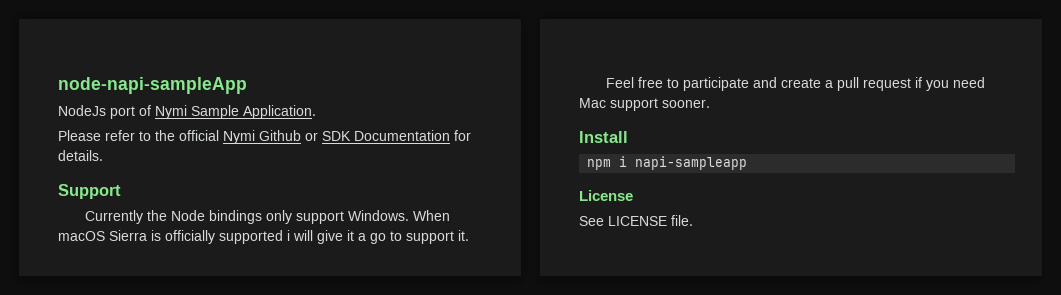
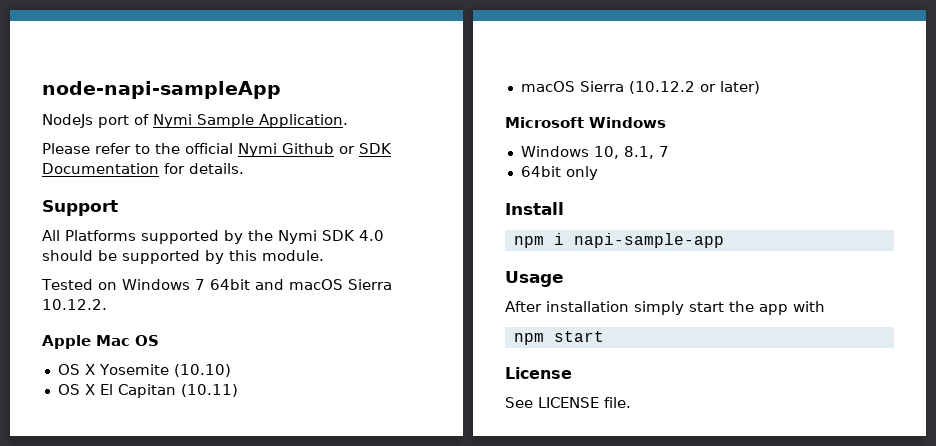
[85,210,451,224] [58,230,469,244] [606,77,986,91] [579,98,710,111] [579,131,628,143] [587,156,748,170] Currently the Node bindings only support Windows. When macOS Sierra is officially supported i will give it a go to support it. // Feel free to participate and create a pull request if you need Mac support sooner. // Install // npm i napi-sampleapp -> [42,230,384,244] [42,250,324,264] [41,279,392,290] [42,299,107,310] [42,335,159,349] [57,364,231,377] [57,384,238,398] [520,81,760,94] [505,117,666,128] [520,146,669,159] [520,166,598,180] [505,202,564,215] [513,233,724,248] [505,271,564,287] [505,301,825,315] [513,331,604,345] All Platforms supported by the Nymi SDK 4.0 should be supported by this module. // Tested on Windows 7 64bit and macOS Sierra 10.12.2. // Apple Mac OS // OS X Yosemite (10.10) // OS X El Capitan (10.11) // macOS Sierra (10.12.2 or later) // Microsoft Windows // Windows 10, 8.1, 7 // 64bit only // Install // npm i napi-sample-app // Usage // After installation simply start the app with // npm start

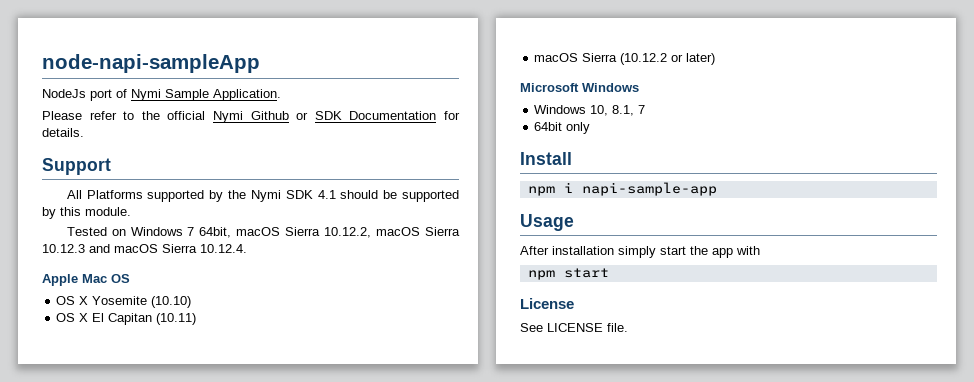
[359,230,384,241] 4.0 -> [317,190,336,199] 4.1
[209,279,250,290] 64bit -> [199,227,460,238] [42,244,85,253] 64bit, macOS Sierra 10.12.2, macOS Sierra 10.12.3
[42,299,107,310] 10.12.2. -> [200,244,247,253] 10.12.4.

